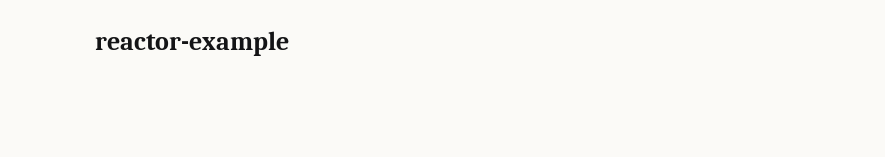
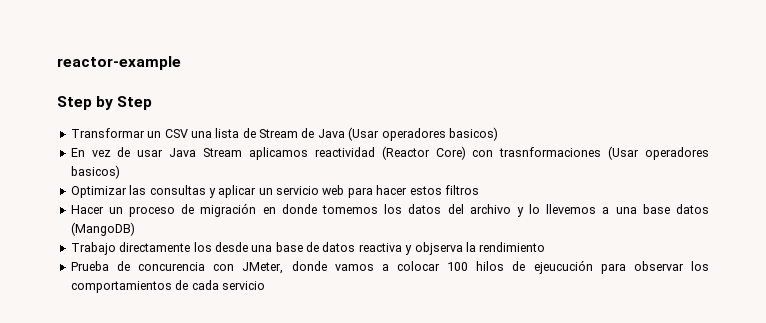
(289, 43) none -> [57,96,153,110] [70,127,498,141] [70,146,710,160] [70,165,120,179] [70,185,479,198] [70,203,709,217] [70,222,135,236] [70,242,546,255] [70,260,709,274] [70,280,265,293] // Step by Step // Transformar un CSV una lista de Stream de Java (Usar operadores basicos) // En vez de usar Java Stream aplicamos reactividad (Reactor Core) con trasnformaciones (Usar operadores basicos) // Optimizar las consultas y aplicar un servicio web para hacer estos filtros // Hacer un proceso de migración en donde tomemos los datos del archivo y lo llevemos a una base datos (MangoDB) // Trabajo directamente los desde una base de datos reactiva y objserva la rendimiento // Prueba de concurencia con JMeter, donde vamos a colocar 100 hilos de ejeucución para observar los comportamientos de cada servicio

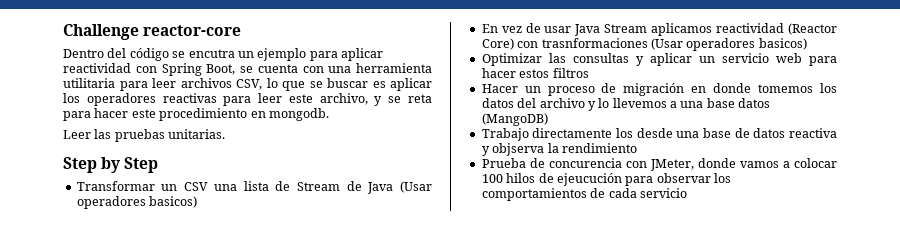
[57,56,181,70] reactor-example -> [63,24,242,40] [63,48,383,61] [63,63,432,76] [63,78,432,91] [63,93,432,106] [63,108,329,121] [63,129,226,142] Challenge reactor-core // Dentro del código se encutra un ejemplo para aplicar reactividad con Spring Boot, se cuenta con una herramienta utilitaria para leer archivos CSV, lo que se buscar es aplicar los operadores reactivas para leer este archivo, y se reta para hacer este procedimiento en mongodb. // Leer las pruebas unitarias.

